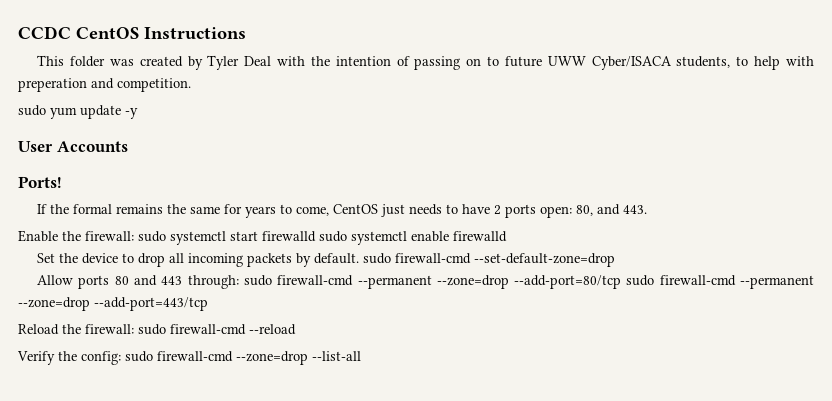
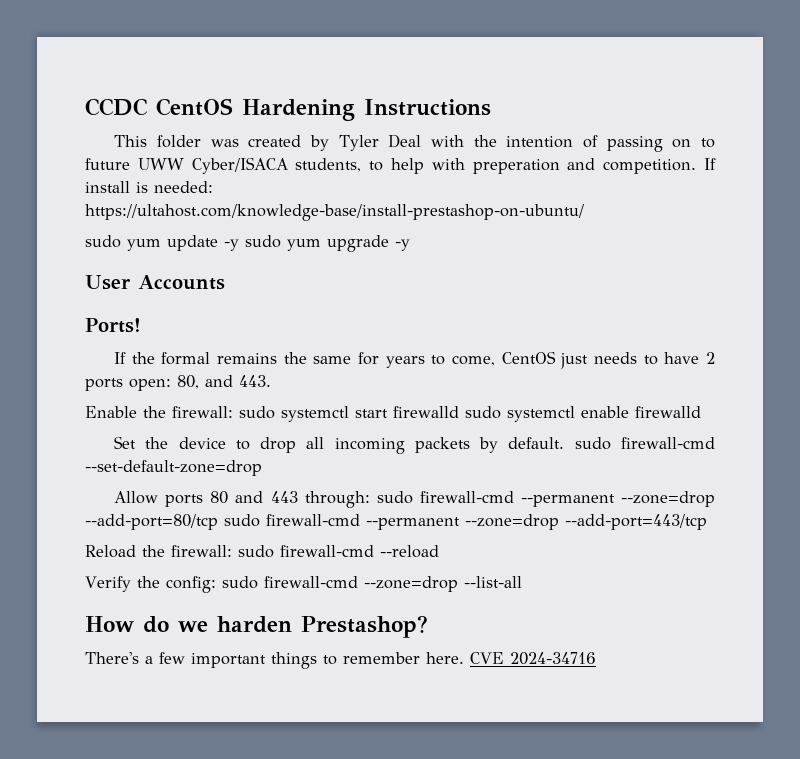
(139, 33) none -> [242,99,355,121] Hardening
(191, 85) none -> [704,158,716,170] [85,181,213,193] [85,204,584,221] If install is needed: https://ultahost.com/knowledge-base/install-prestashop-on-ubuntu/
(138, 113) none -> [245,235,410,252] sudo yum upgrade -y
(361, 356) none -> [85,615,428,638] [85,652,596,669] // How do we harden Prestashop? // There's a few important things to remember here. CVE 2024-34716

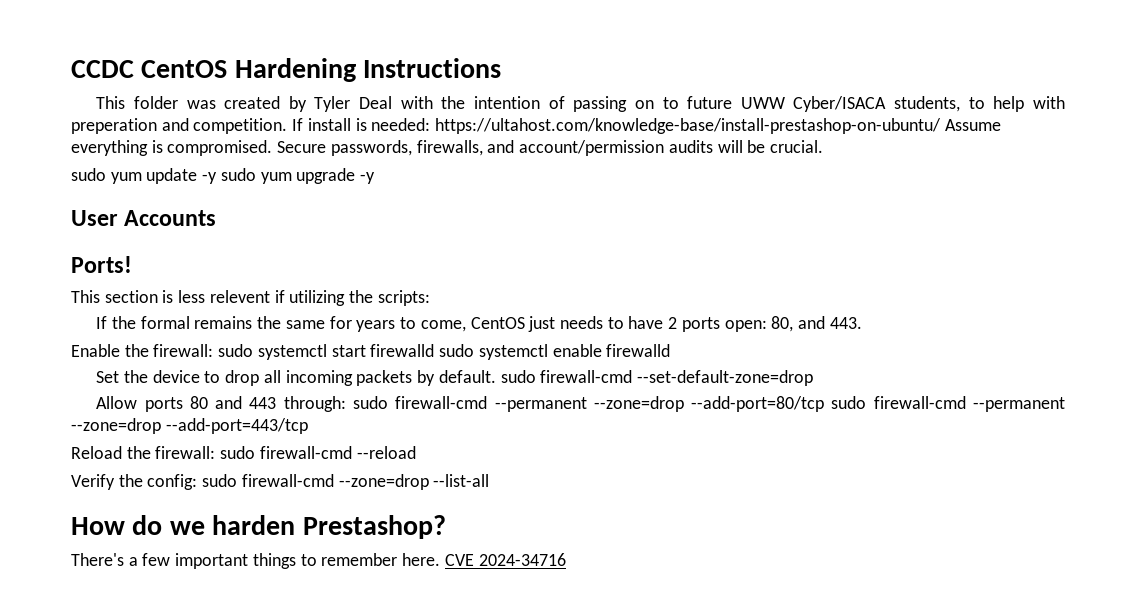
(584, 212) none -> [944,119,1001,131] [71,140,823,156] Assume everything is compromised. Secure passwords, firewalls, and account/permission audits will be crucial.
(141, 325) none -> [71,290,430,306] // This section is less relevent if utilizing the scripts:

